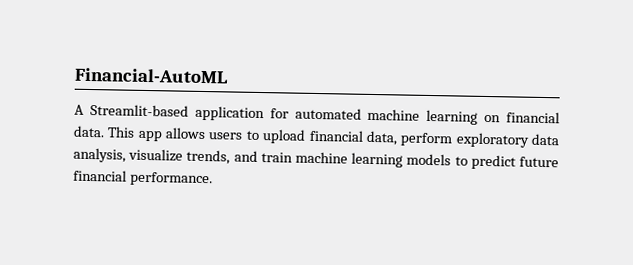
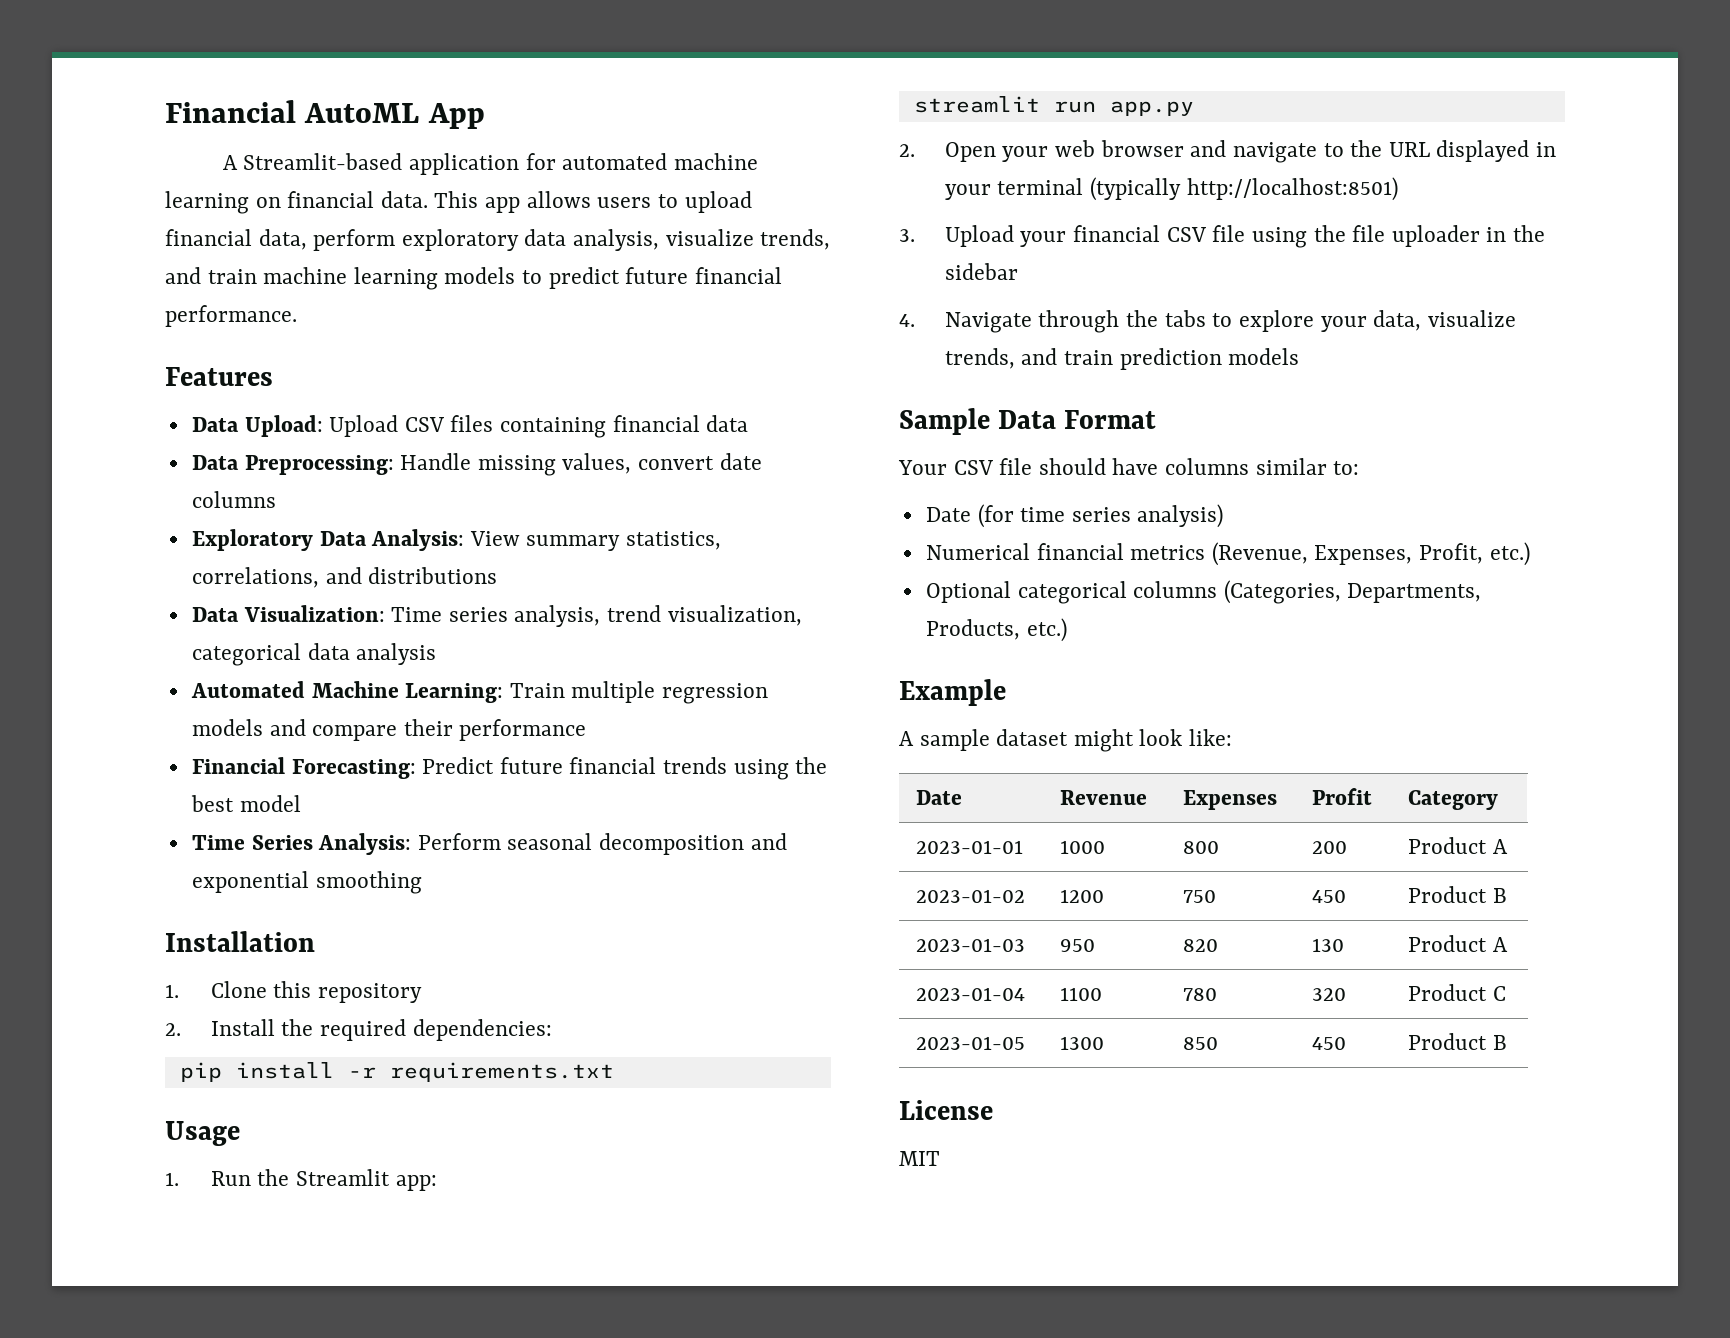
[74,67,229,84] Financial-AutoML -> [165,100,485,129] Financial AutoML App
(213, 179) none -> [165,367,273,386] [191,415,749,438] [191,453,762,476] [191,491,276,508] [191,529,722,551] [191,567,498,588] [191,605,802,627] [191,643,437,666] [190,681,769,704] [191,719,587,741] [191,757,828,780] [190,795,301,812] [191,833,787,855] [191,871,422,894] [165,931,315,952] [165,981,423,1003] [165,1019,552,1041] [179,1062,614,1082] [165,1121,240,1146] [165,1169,437,1191] [913,96,1194,116] [899,140,1557,163] [944,177,1398,201] [899,225,1546,248] [944,263,1018,280] [899,310,1516,333] [944,348,1300,370] [899,408,1157,435] [898,458,1360,475] [925,504,1224,528] [925,542,1530,566] [925,580,1482,604] [925,618,1067,642] [899,679,1006,706] [899,729,1233,752] [916,790,963,805] [1060,790,1148,805] [1183,790,1278,810] [1312,788,1373,805] [1408,790,1499,810] [916,840,1024,854] [1060,840,1106,854] [1183,841,1220,854] [1312,841,1348,854] [1408,837,1508,854] [916,889,1026,903] [1060,889,1105,903] [1183,890,1217,903] [1312,890,1347,903] [1408,886,1507,903] [916,938,1026,952] [1060,939,1096,952] [1183,939,1219,952] [1312,938,1345,952] [1408,935,1508,952] [916,987,1026,1001] [1060,987,1103,1001] [1183,988,1218,1001] [1312,988,1347,1001] [1408,984,1506,1001] [916,1036,1026,1050] [1060,1036,1105,1050] [1183,1037,1219,1050] [1312,1037,1347,1050] [1408,1033,1507,1050] [899,1100,993,1120] [899,1151,940,1166] // Features // Data Upload: Upload CSV files containing financial data // Data Preprocessing: Handle missing values, convert date columns // Exploratory Data Analysis: View summary statistics, correlations, and distributions // Data Visualization: Time series analysis, trend visualization, categorical data analysis // Automated Machine Learning: Train multiple regression models and compare their performance // Financial Forecasting: Predict future financial trends using the best model // Time Series Analysis: Perform seasonal decomposition and exponential smoothing // Installation // 1. Clone this repository // 2. Install the required dependencies: // pip install -r requirements.txt // Usage // 1. Run the Streamlit app: // streamlit run app.py // 2. Open your web browser and navigate to the URL displayed in your terminal (typically http://localhost:8501) // 3. Upload your financial CSV file using the file uploader in the sidebar // 4. Navigate through the tabs to explore your data, visualize trends, and train prediction models // Sample Data Format // Your CSV file should have columns similar to: // Date (for time series analysis) // Numerical financial metrics (Revenue, Expenses, Profit, etc.) // Optional categorical columns (Categories, Departments, Products, etc.) // Example // A sample dataset might look like: // Date | Revenue | Expenses | Profit | Category // 2023-01-01 | 1000 | 800 | 200 | Product A // 2023-01-02 | 1200 | 750 | 450 | Product B // 2023-01-03 | 950 | 820 | 130 | Product A // 2023-01-04 | 1100 | 780 | 320 | Product C // 2023-01-05 | 1300 | 850 | 450 | Product B // License // MIT

